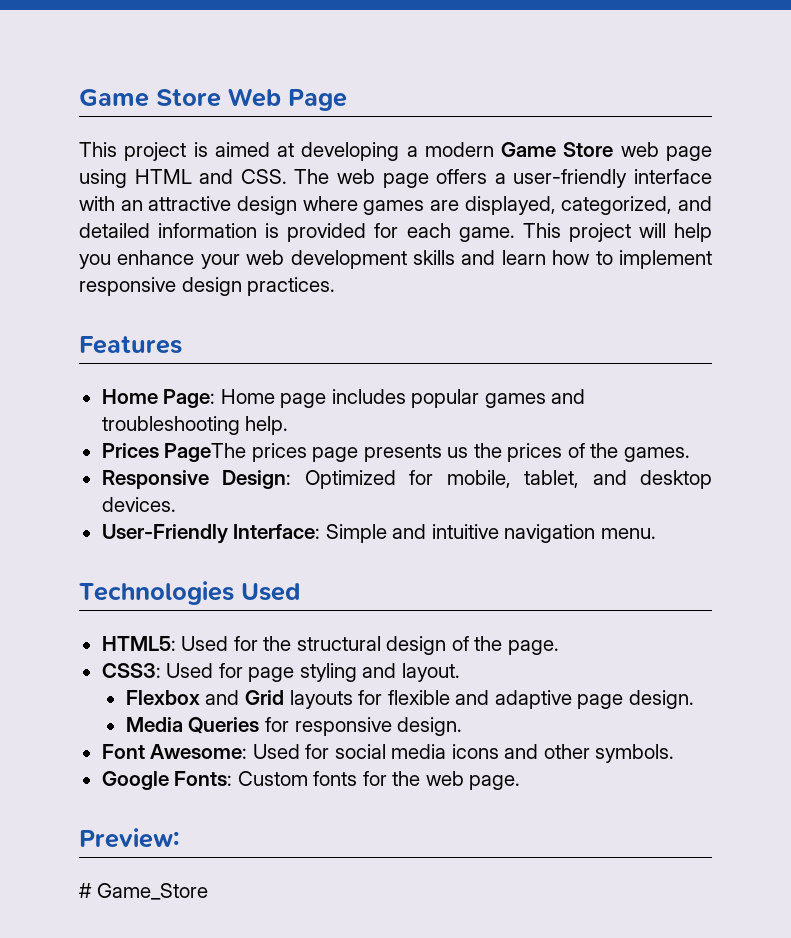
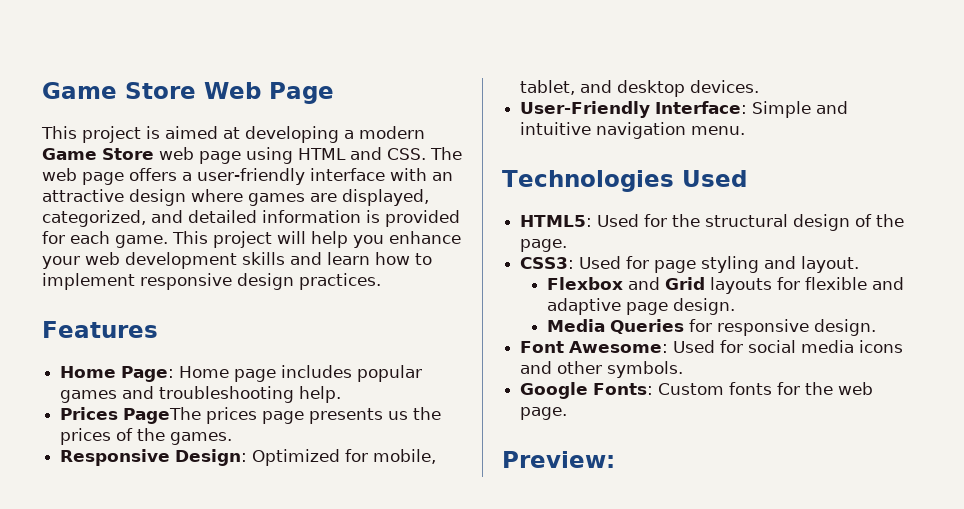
[79,883,208,900] // # Game_Store -> (615, 459) none

